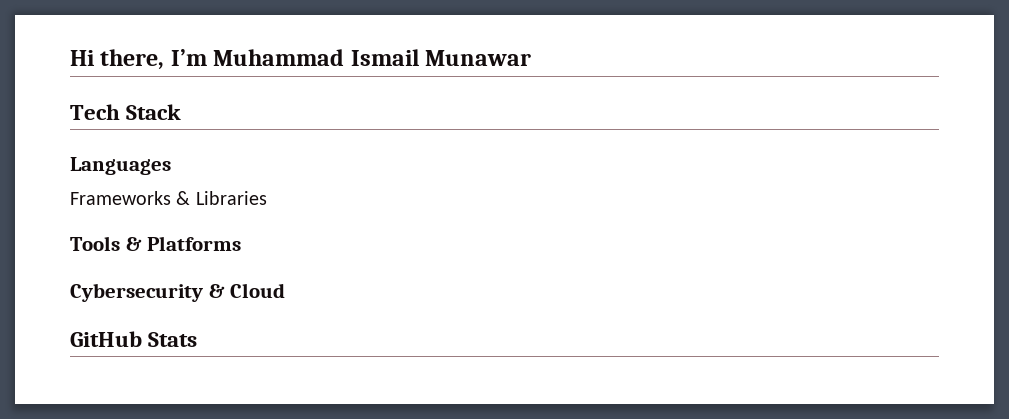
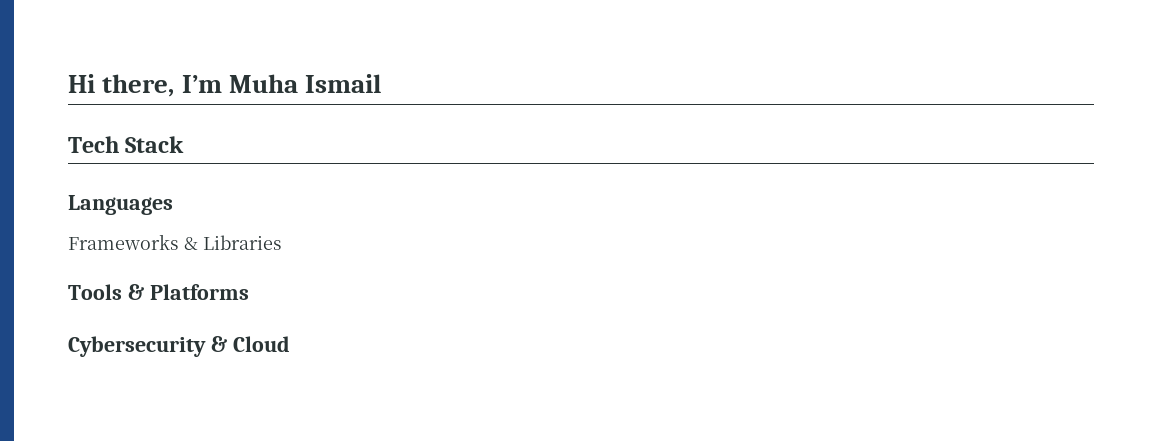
[213,49,345,66] Muhammad -> [228,74,298,93] Muha
[425,50,532,66] Munawar -> (382, 83) none
[70,331,198,347] // GitHub Stats -> (290, 344) none

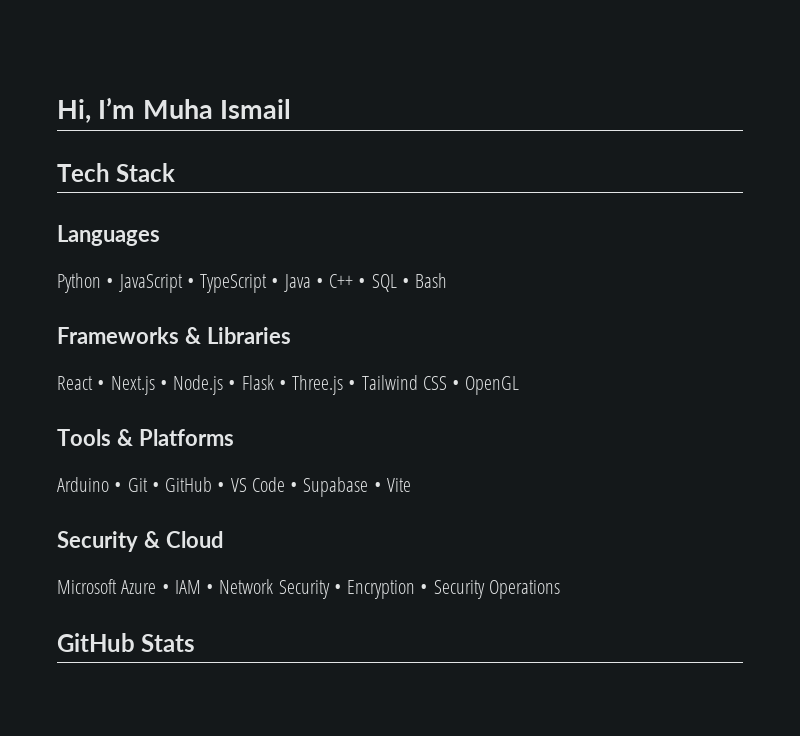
[68,74,175,97] Hi there, -> [57,99,91,123] Hi,
[68,234,282,250] [68,284,249,300] [68,336,290,357] Frameworks & Libraries // Tools & Platforms // Cybersecurity & Cloud -> [57,273,448,293] [57,327,291,344] [57,375,520,395] [57,429,234,446] [57,477,411,497] [57,531,223,552] [57,579,560,599] [57,633,196,652] Python • JavaScript • TypeScript • Java • C++ • SQL • Bash // Frameworks & Libraries // React • Next.js • Node.js • Flask • Three.js • Tailwind CSS • OpenGL // Tools & Platforms // Arduino • Git • GitHub • VS Code • Supabase • Vite // Security & Cloud // Microsoft Azure • IAM • Network Security • Encryption • Security Operations // GitHub Stats

